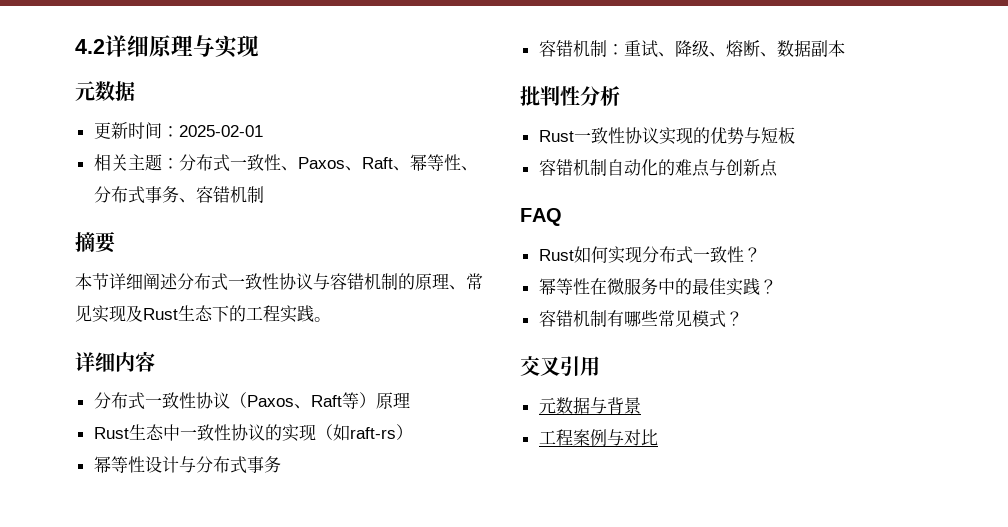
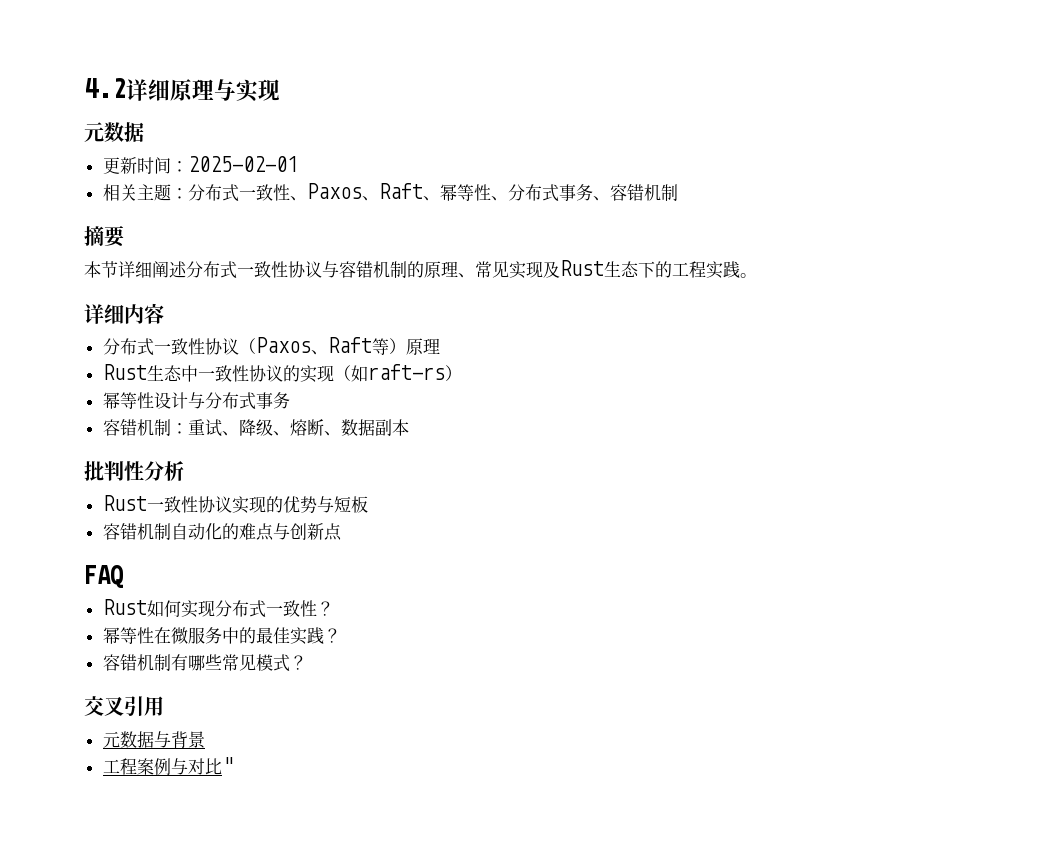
(658, 437) none -> [221,757,233,773] "

